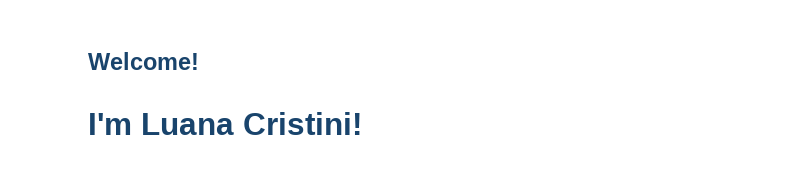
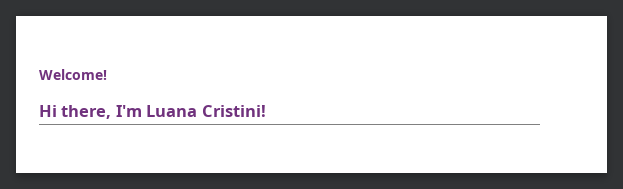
(199, 61) none -> [39,105,112,119] Hi there,

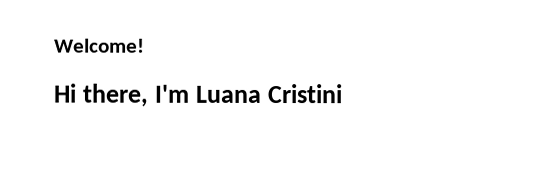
[201,105,266,117] Cristini! -> [267,83,344,104] Cristini

